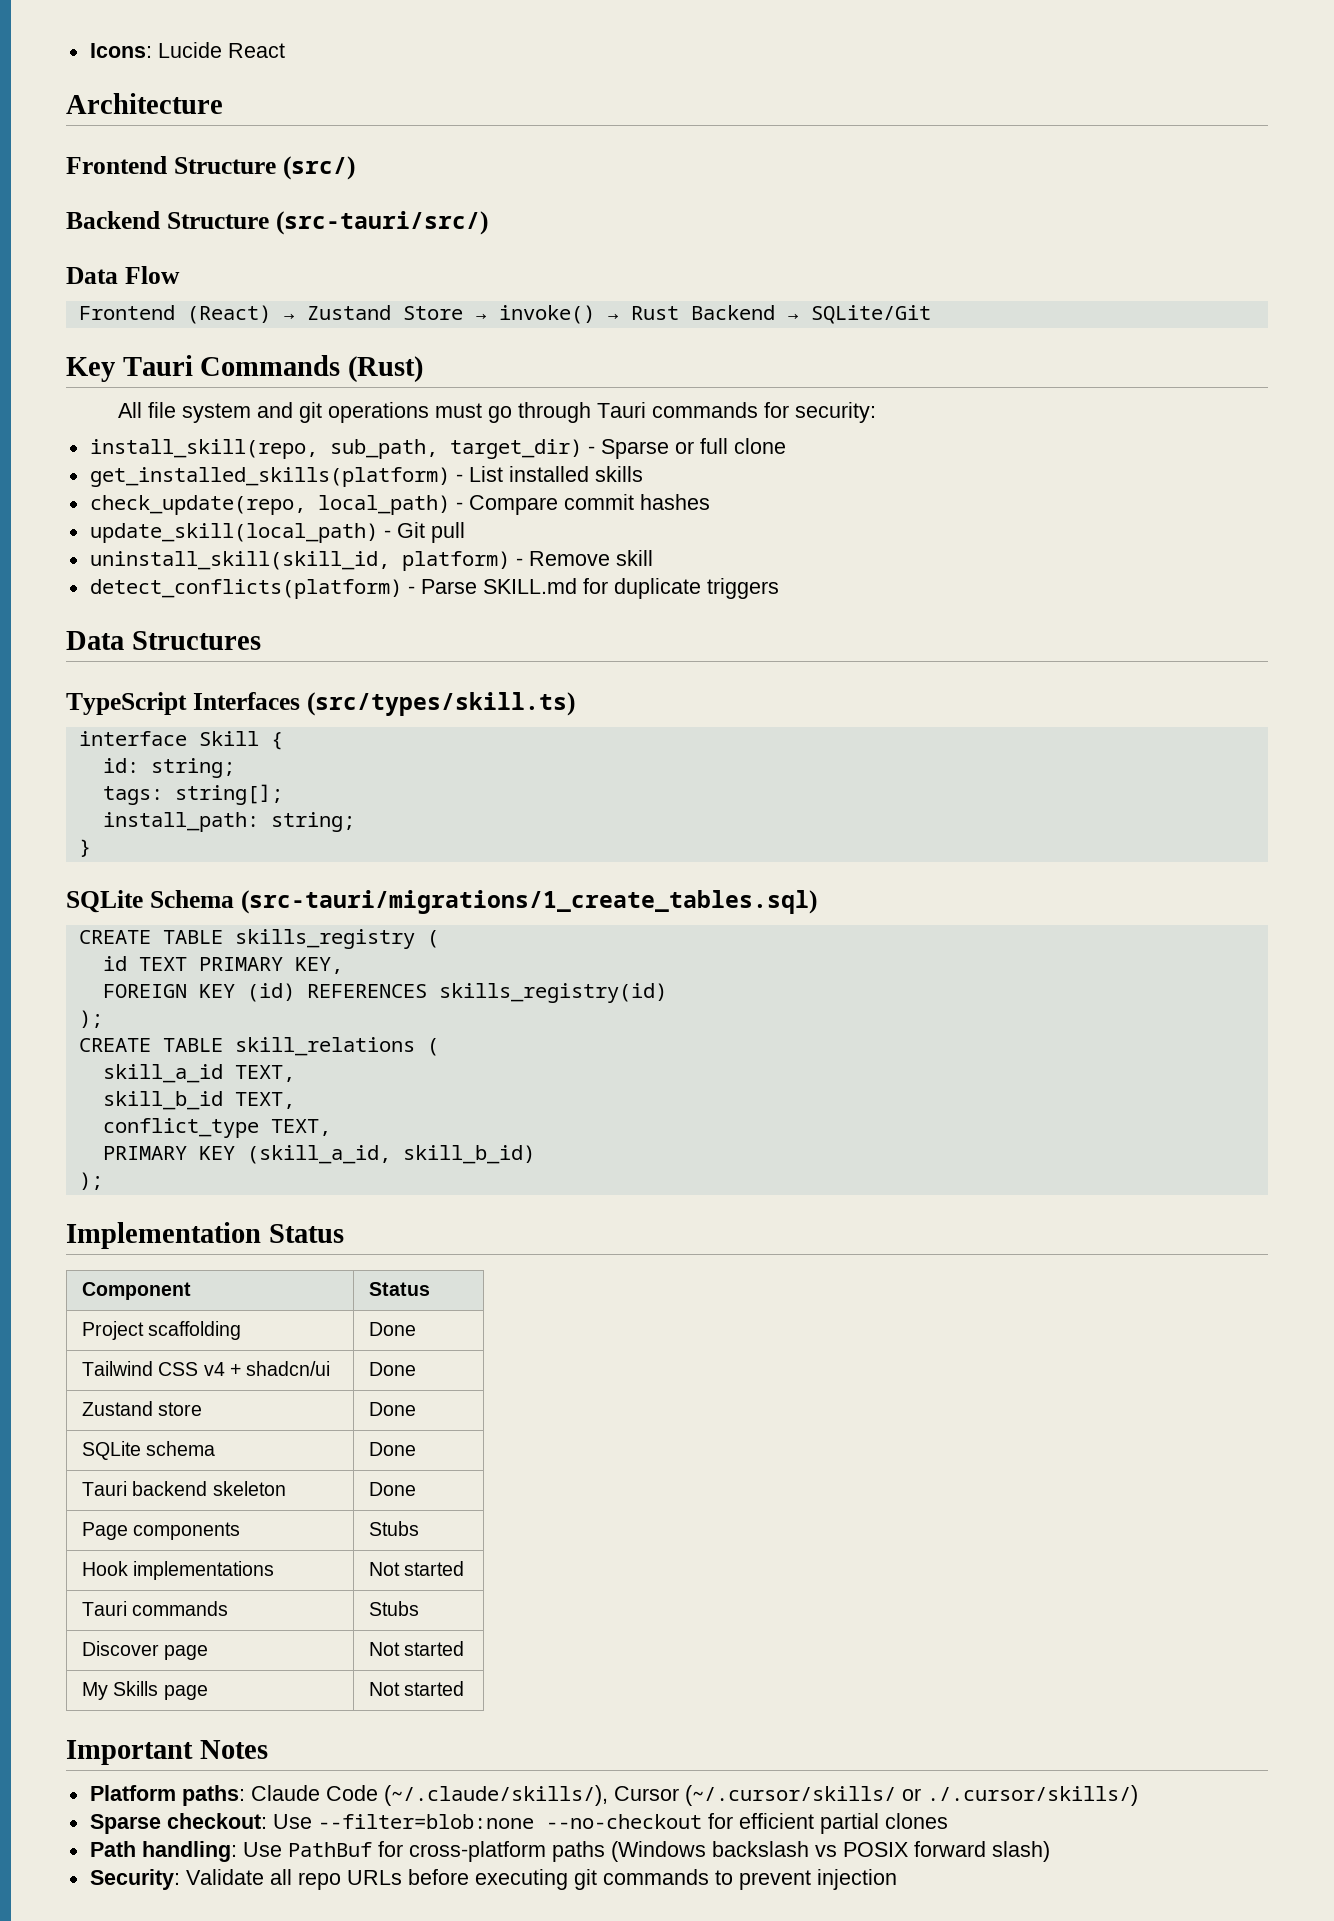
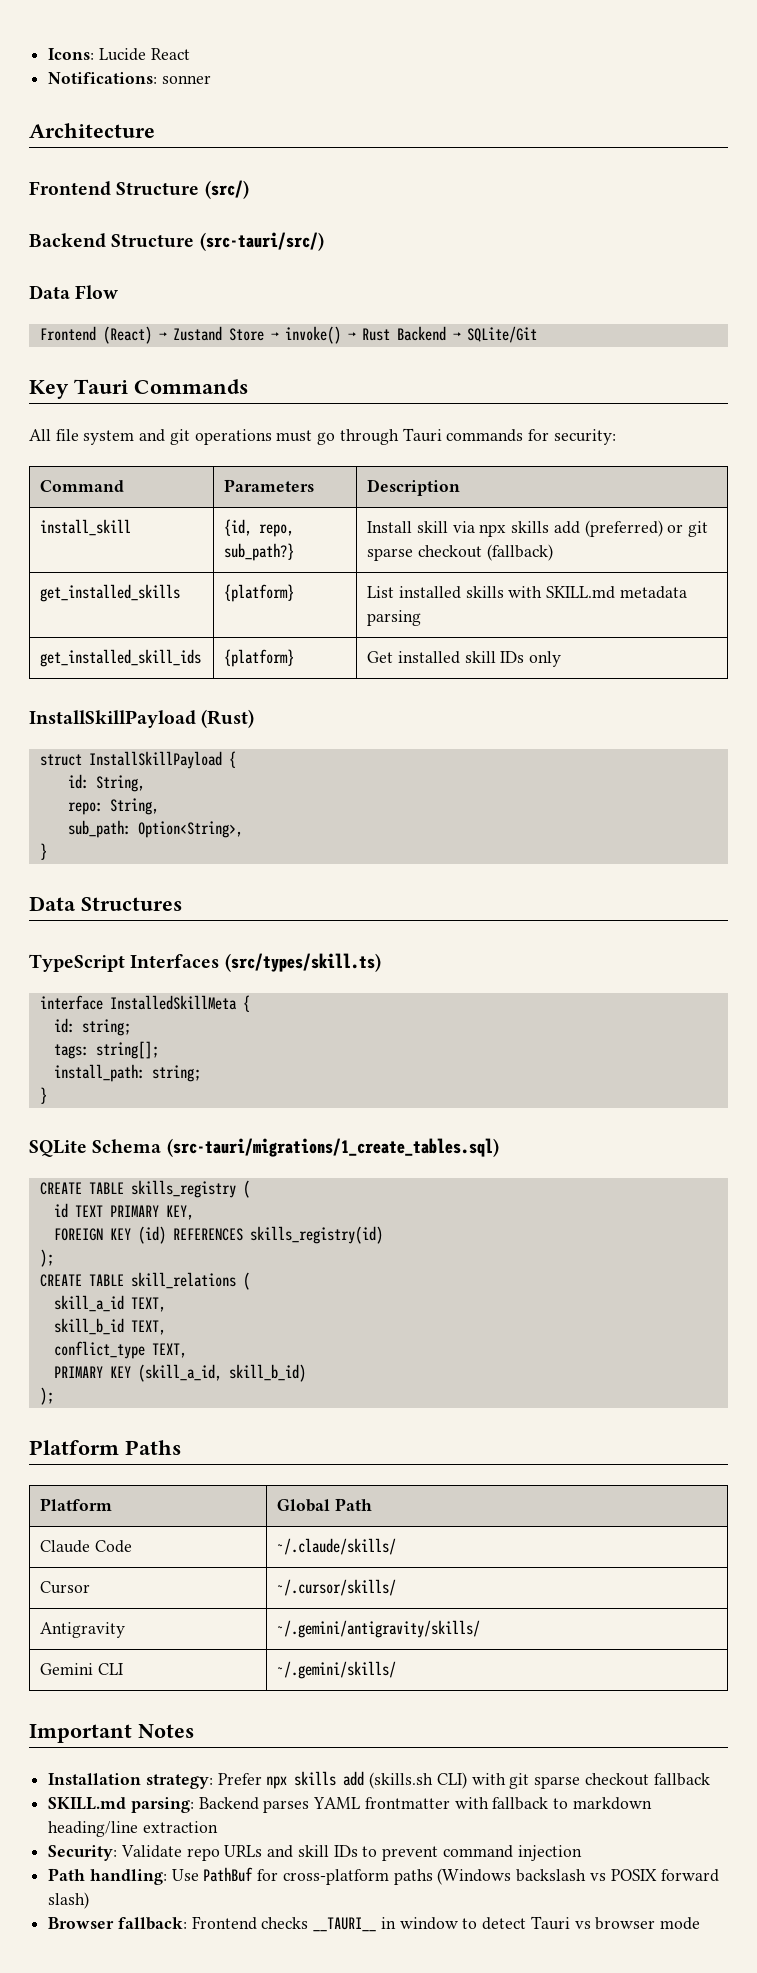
(285, 50) none -> [48,72,211,84] // Notifications: sonner
[348,356,424,383] (Rust) -> (248, 386) none
[89,438,786,459] [89,466,643,487] [89,494,710,515] [89,522,465,543] [89,550,653,571] [89,578,779,599] // install_skill(repo, sub_path, target_dir) - Sparse or full clone // get_installed_skills(platform) - List installed skills // check_update(repo, local_path) - Compare commit hashes // update_skill(local_path) - Git pull // uninstall_skill(skill_id, platform) - Remove skill // detect_conflicts(platform) - Parse SKILL.md for duplicate triggers -> [40,480,125,492] [224,479,315,492] [367,479,461,496] [40,519,132,536] [224,519,295,537] [224,543,295,561] [367,520,708,537] [367,544,553,561] [40,584,181,602] [224,584,295,602] [367,586,687,599] [367,610,422,626] [40,649,202,667] [224,649,295,667] [367,651,562,667] [29,709,255,728] [39,751,236,769] [67,774,145,792] [67,798,159,815] [67,820,243,838] [39,843,47,860] // Command | Parameters | Description // install_skill | {id, repo, sub_path?} | Install skill via npx skills add (preferred) or git sparse checkout (fallback) // get_installed_skills | {platform} | List installed skills with SKILL.md metadata parsing // get_installed_skill_ids | {platform} | Get installed skill IDs only // InstallSkillPayload (Rust) // struct InstallSkillPayload { // id: String, // repo: String, // sub_path: Option<String>, // }
[198,731,259,746] Skill -> [109,995,237,1010] InstalledSkillMeta
[66,1222,344,1249] [82,1282,192,1300] [369,1282,431,1296] [82,1321,242,1340] [369,1322,417,1336] [82,1361,331,1376] [369,1362,417,1376] [82,1401,203,1416] [369,1402,417,1416] [82,1441,216,1460] [369,1442,417,1456] [82,1481,286,1496] [369,1482,417,1496] [82,1522,241,1540] [369,1521,420,1536] [82,1561,275,1580] [369,1561,465,1576] [82,1601,229,1616] [369,1601,420,1616] [82,1641,209,1660] [369,1641,465,1656] [82,1681,208,1700] [369,1681,465,1696] [66,1740,268,1765] [89,1785,1138,1806] [89,1813,948,1834] Implementation Status // Component | Status // Project scaffolding | Done // Tailwind CSS v4 + shadcn/ui | Done // Zustand store | Done // SQLite schema | Done // Tauri backend skeleton | Done // Page components | Stubs // Hook implementations | Not started // Tauri commands | Stubs // Discover page | Not started // My Skills page | Not started // Important Notes // Platform paths: Claude Code (~/.claude/skills/), Cursor (~/.cursor/skills/ or ./.cursor/skills/) // Sparse checkout: Use --filter=blob:none --no-checkout for efficient partial clones -> [29,1440,181,1455] [40,1498,113,1511] [277,1498,372,1512] [40,1540,132,1553] [277,1538,397,1555] [40,1581,91,1594] [277,1579,397,1596] [40,1622,126,1638] [277,1620,481,1638] [40,1663,123,1675] [277,1661,397,1679] [29,1724,194,1743] [48,1771,710,1789] [48,1797,652,1813] [48,1821,218,1837] [48,1845,582,1861] Platform Paths // Platform | Global Path // Claude Code | ~/.claude/skills/ // Cursor | ~/.cursor/skills/ // Antigravity | ~/.gemini/antigravity/skills/ // Gemini CLI | ~/.gemini/skills/ // Important Notes // Installation strategy: Prefer npx skills add (skills.sh CLI) with git sparse checkout fallback // SKILL.md parsing: Backend parses YAML frontmatter with fallback to markdown heading/line extraction // Security: Validate repo URLs and skill IDs to prevent command injection
[89,1869,897,1890] Security: Validate all repo URLs before executing git commands to prevent injection -> [48,1916,700,1932] Browser fallback: Frontend checks __TAURI__ in window to detect Tauri vs browser mode

